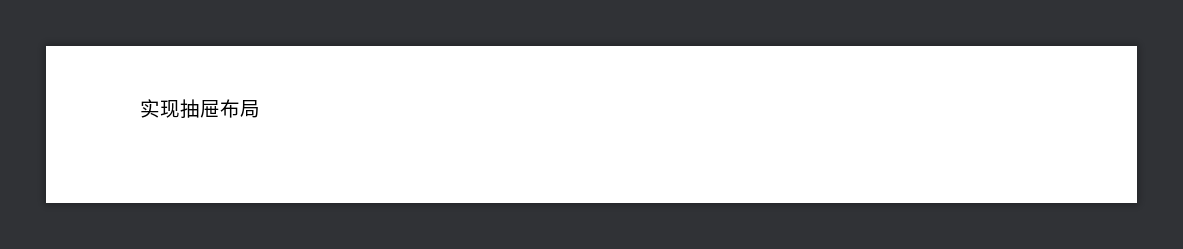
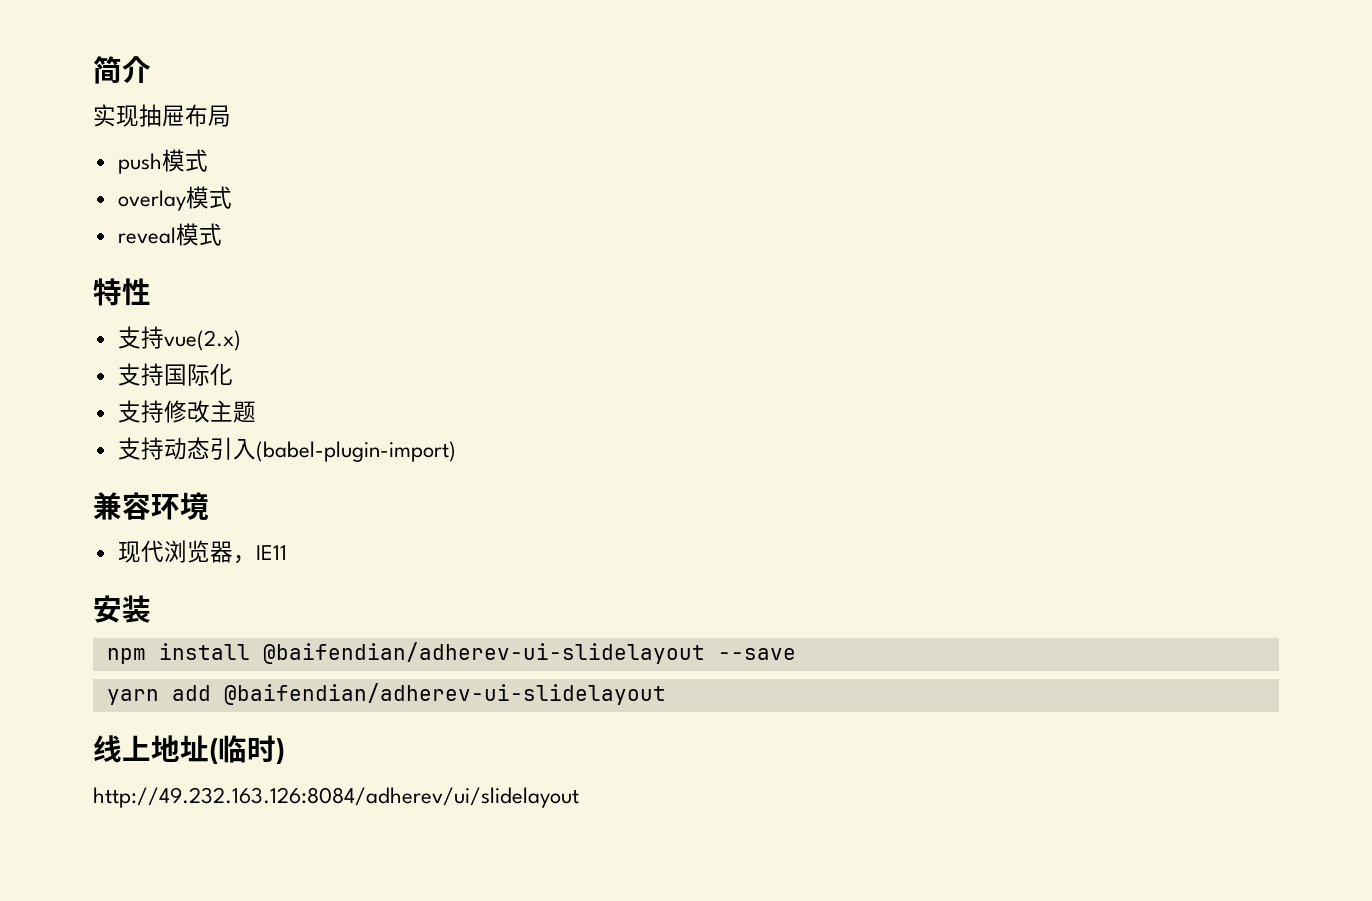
(140, 108) none -> [93,56,151,84] 简介 //
(260, 109) none -> [117,149,208,174] [117,186,232,211] [117,223,222,246] [93,278,151,306] [117,326,241,351] [117,363,233,386] [117,400,256,423] [117,437,456,462] [93,492,209,520] [117,540,287,564] [93,595,151,623] [106,642,796,664] [106,683,666,705] [93,735,285,764] [93,787,579,808] // push模式 // overlay模式 // reveal模式 // 特性 // 支持vue(2.x) // 支持国际化 // 支持修改主题 // 支持动态引入(babel-plugin-import) // 兼容环境 // 现代浏览器，IE11 // 安装 // npm install @baifendian/adherev-ui-slidelayout --save // yarn add @baifendian/adherev-ui-slidelayout // 线上地址(临时) // http://49.232.163.126:8084/adherev/ui/slidelayout

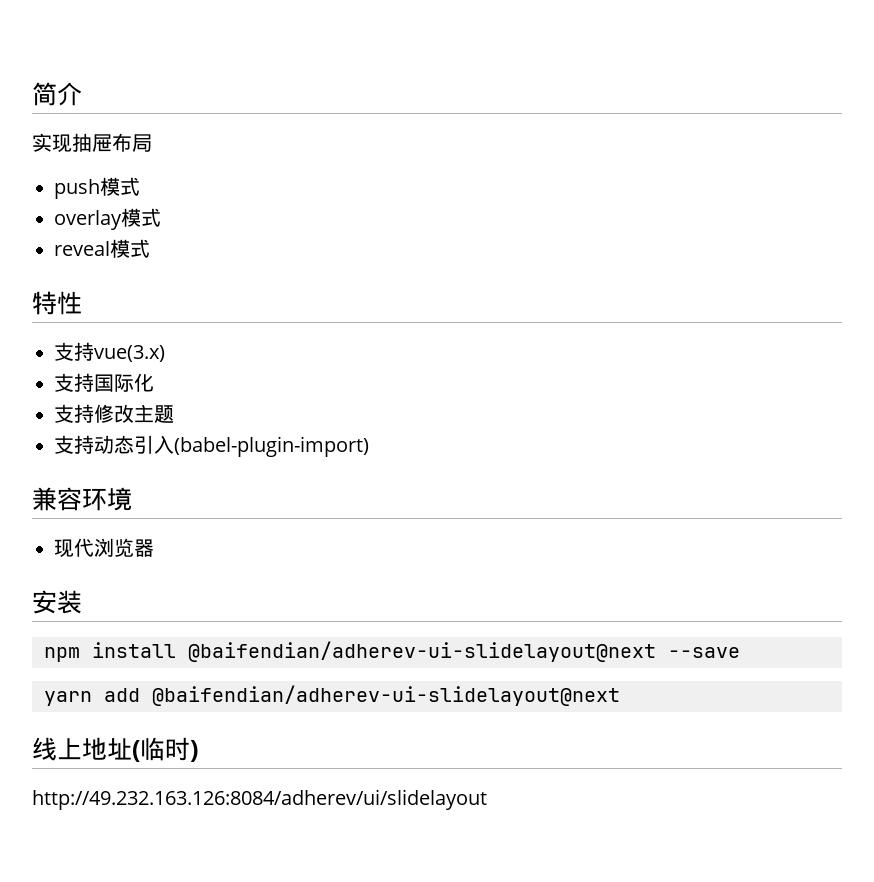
[163,330,241,351] vue(2.x) -> [94,345,165,362] vue(3.x)
[232,545,287,564] ，IE11 -> (154, 548) none
[262,642,705,664] @baifendian/adherev-ui-slidelayout -> [188,641,656,662] @baifendian/adherev-ui-slidelayout@next
[223,683,666,705] @baifendian/adherev-ui-slidelayout -> [152,685,620,706] @baifendian/adherev-ui-slidelayout@next

